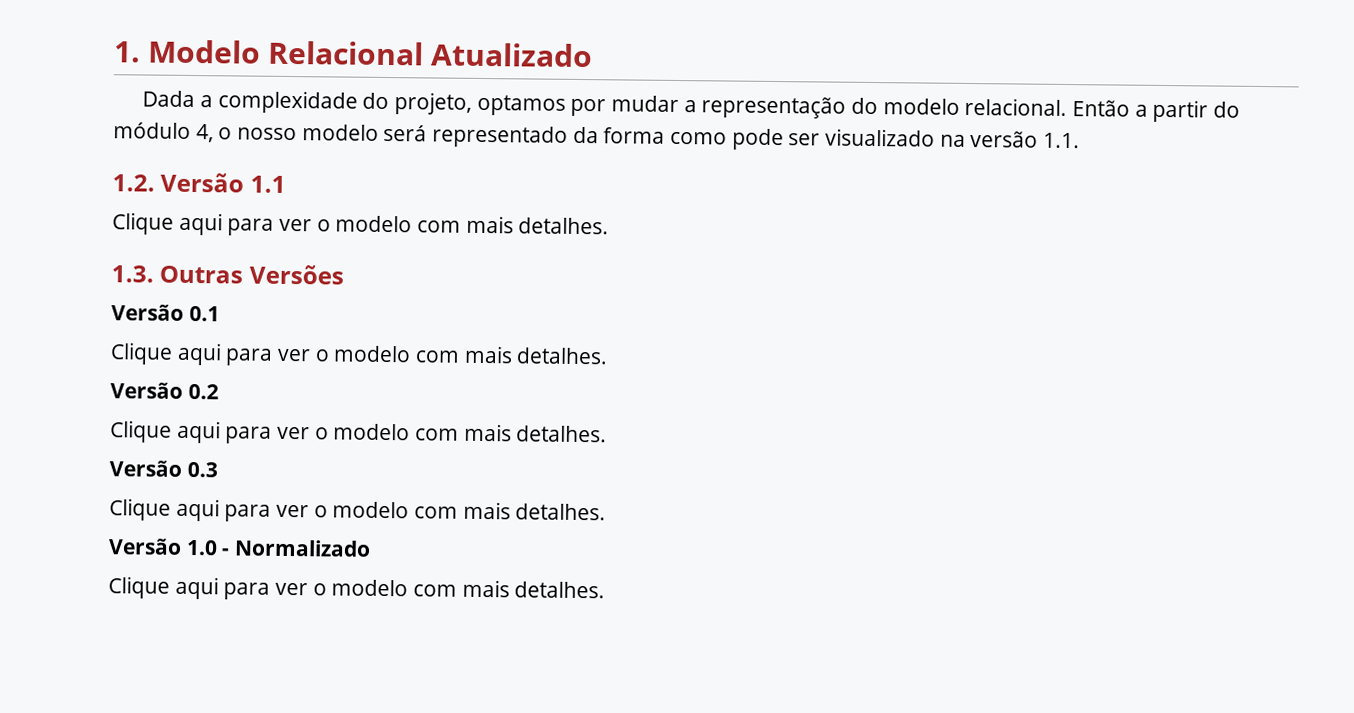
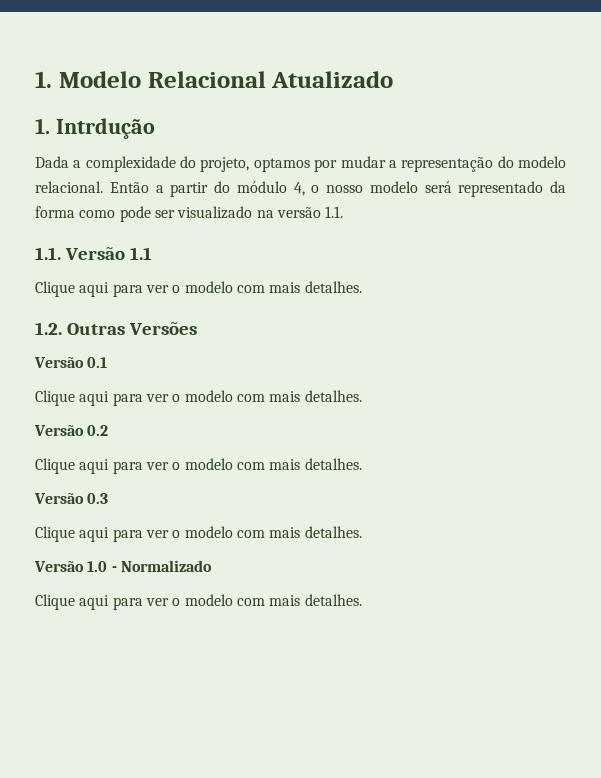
(593, 55) none -> [35,118,155,139] // 1. Intrdução
[112,174,155,192] 1.2. -> [35,247,61,260] 1.1.
[111,265,154,283] 1.3. -> [35,322,62,335] 1.2.

